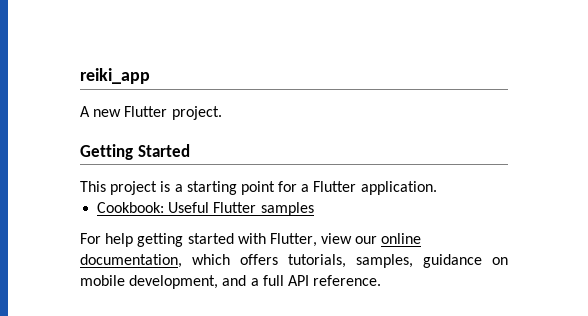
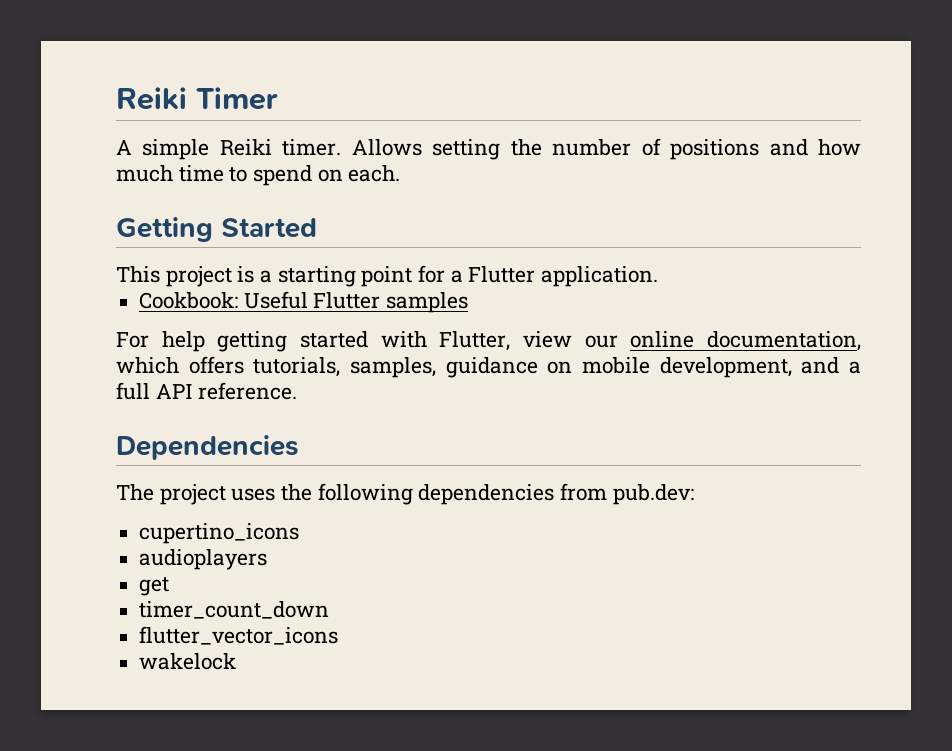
[80,68,150,84] reiki_app -> [116,87,278,110] Reiki Timer
[93,106,222,120] new Flutter project. -> [142,138,862,160] [116,165,401,186] simple Reiki timer. Allows setting the number of positions and how much time to spend on each.
(382, 280) none -> [116,435,298,460] [116,483,694,505] [139,523,300,544] [139,549,268,570] [139,577,170,596] [139,601,330,619] [139,626,339,645] [139,653,237,670] // Dependencies // The project uses the following dependencies from pub.dev: // cupertino_icons // audioplayers // get // timer_count_down // flutter_vector_icons // wakelock

